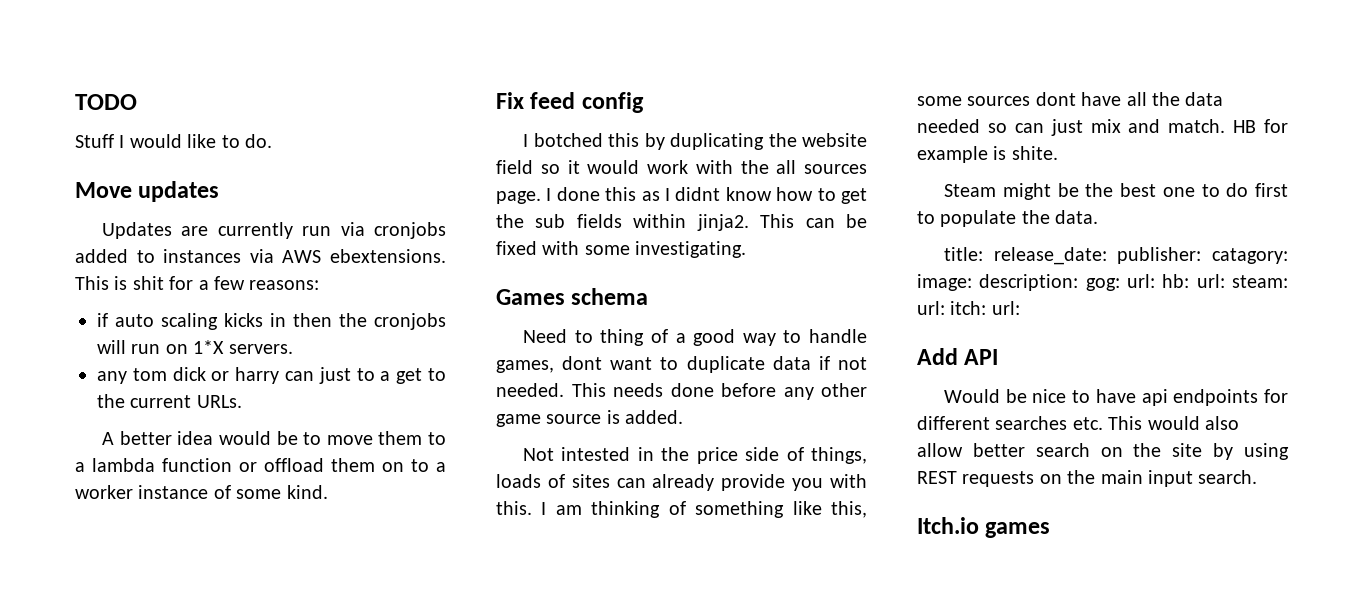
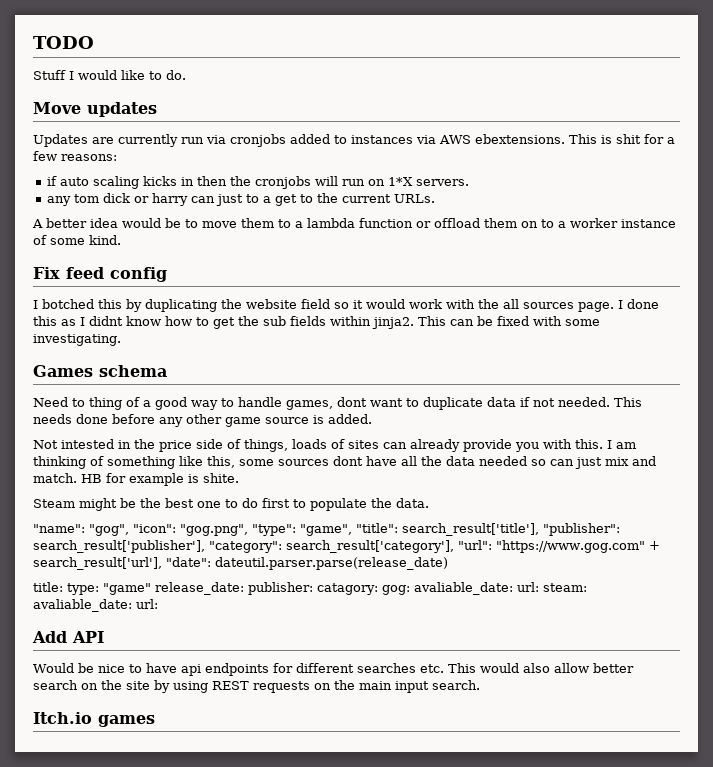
(1099, 217) none -> [33,523,620,536] [33,540,660,553] [33,557,448,570] // "name": "gog", "icon": "gog.png", "type": "game", "title": search_result['title'], "publisher": search_result['publisher'], "category": search_result['category'], "url": "https://www.gog.com" + search_result['url'], "date": dateutil.parser.parse(release_date)
(984, 254) none -> [67,583,151,595] type: "game"
[917,274,1288,291] [917,301,987,315] image: description: gog: url: hb: url: steam: url: itch: -> [382,582,587,595] [33,599,132,612] gog: avaliable_date: url: steam: avaliable_date:

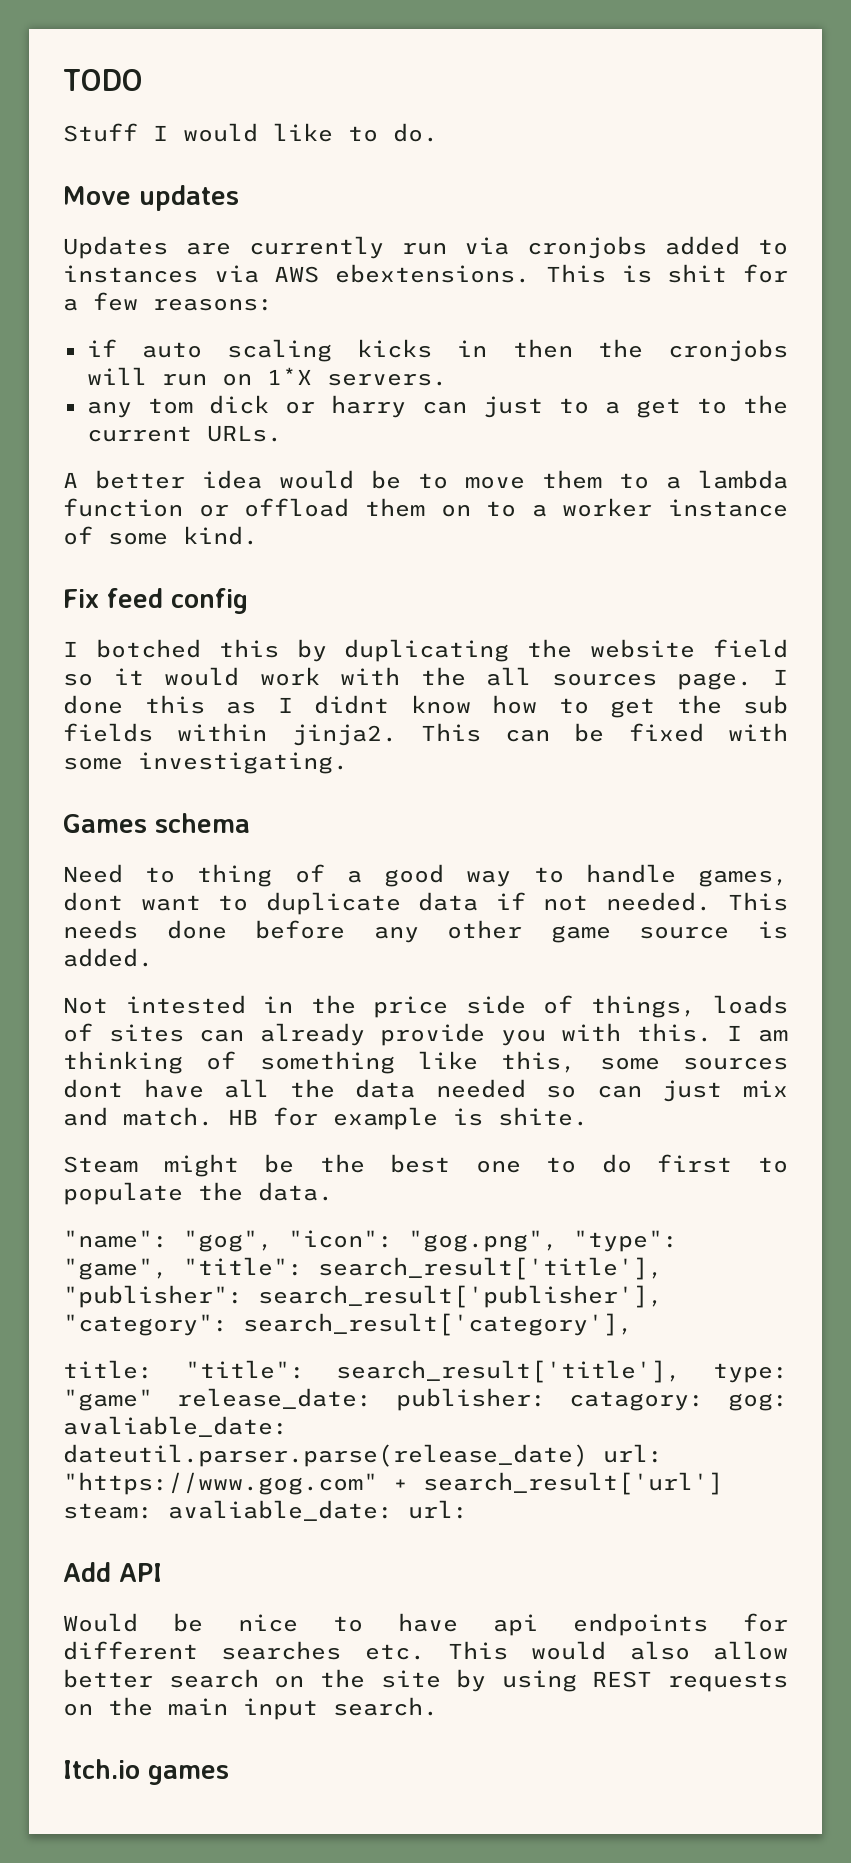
[458,540,660,553] [33,557,448,570] "url": "https://www.gog.com" + search_result['url'], "date": dateutil.parser.parse(release_date) -> (633, 1324) none
(63, 587) none -> [184,1360,682,1383] "title": search_result['title'],
[517,582,539,592] url: -> [63,1444,663,1467] [63,1472,723,1495] dateutil.parser.parse(release_date) url: "https://www.gog.com" + search_result['url']

